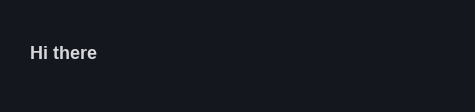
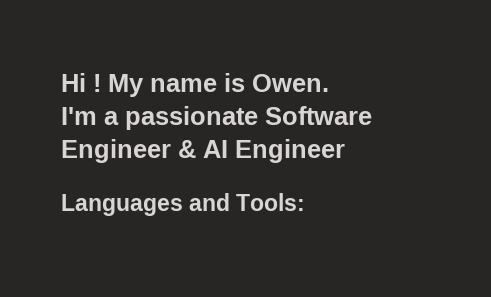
[53,46,97,59] there -> [93,73,329,97] [61,106,372,130] [61,139,345,163] [61,193,306,216] ! My name is Owen. // I'm a passionate Software Engineer & AI Engineer // Languages and Tools:

